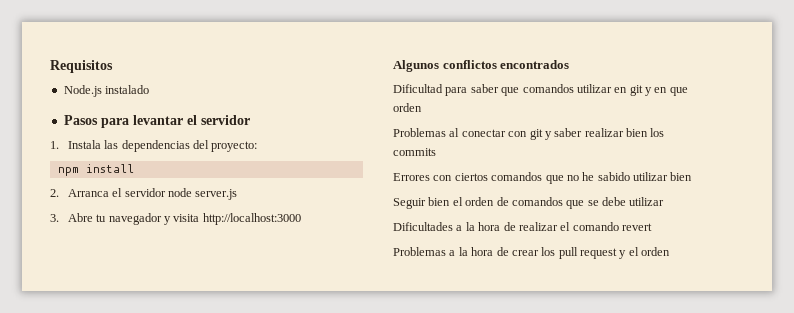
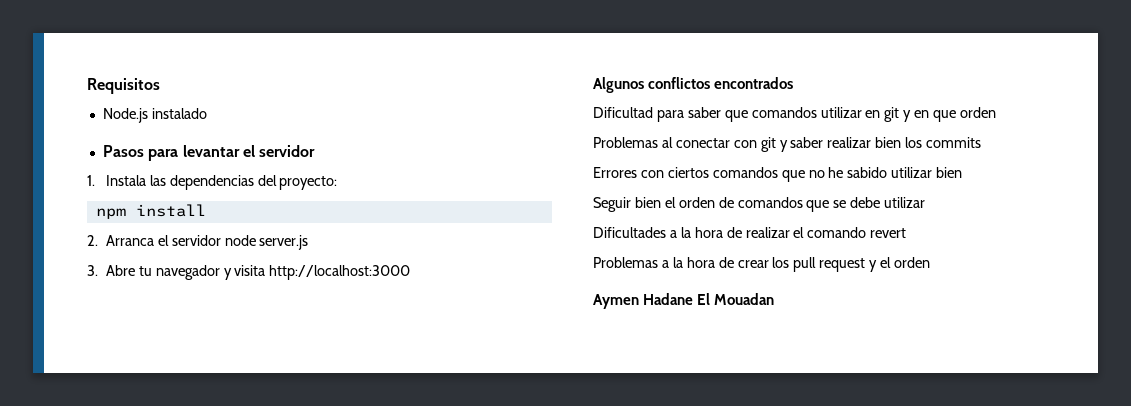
(671, 251) none -> [593,293,775,309] // Aymen Hadane El Mouadan

